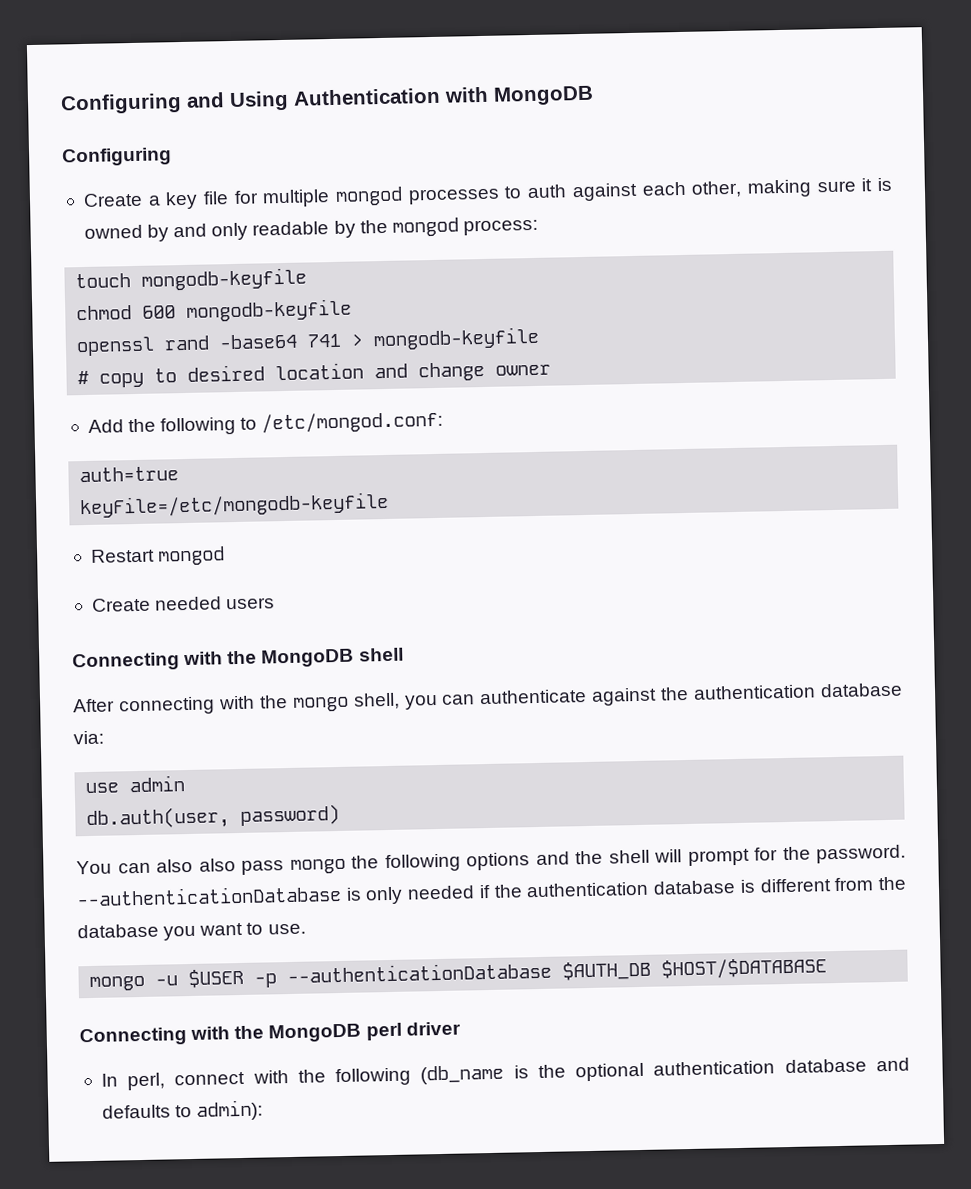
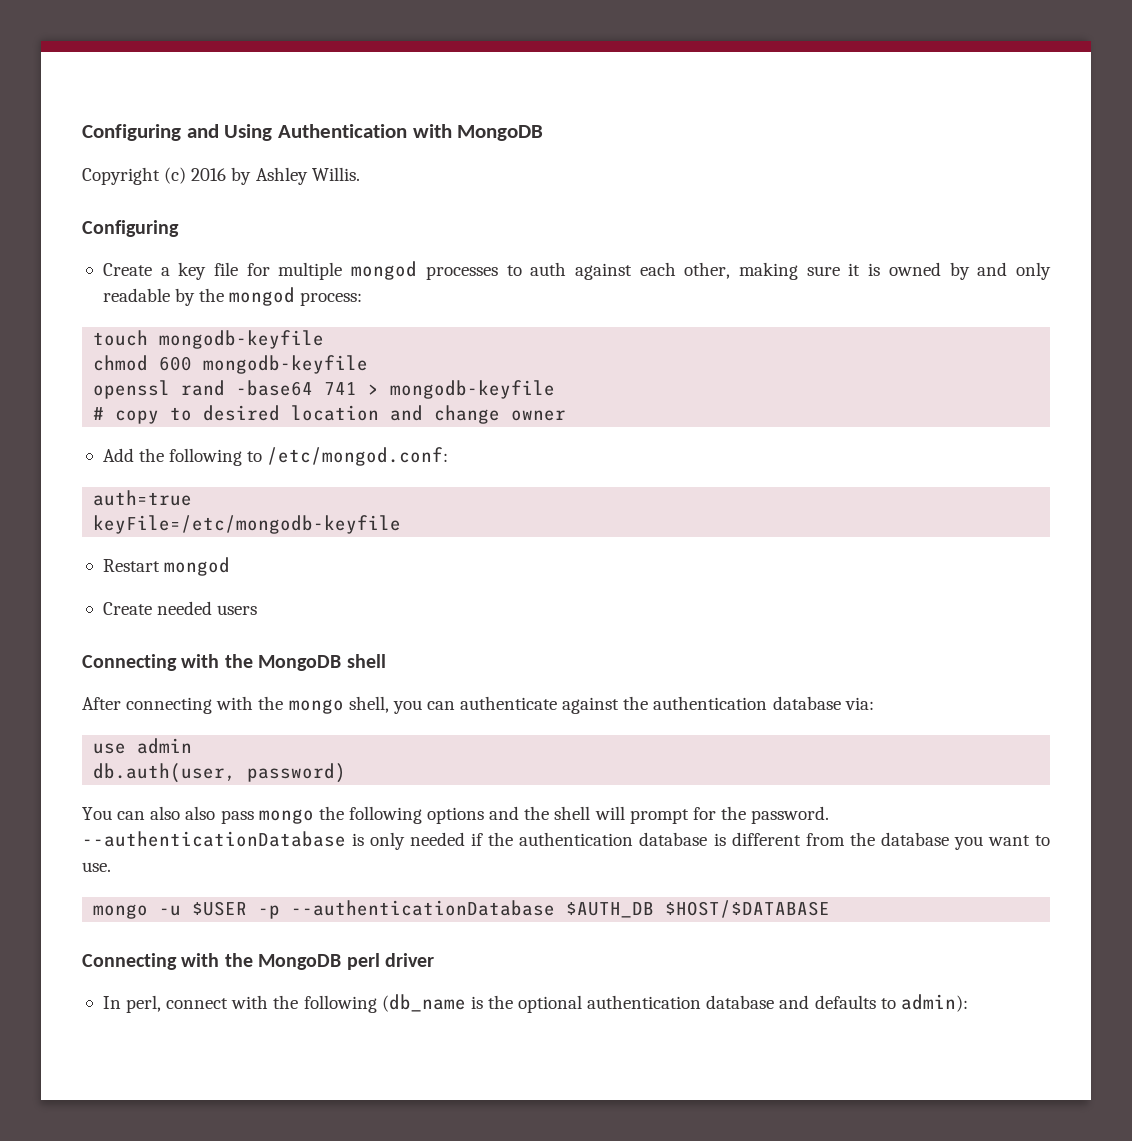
(594, 95) none -> [82,167,360,185] // Copyright (c) 2016 by Ashley Willis.

